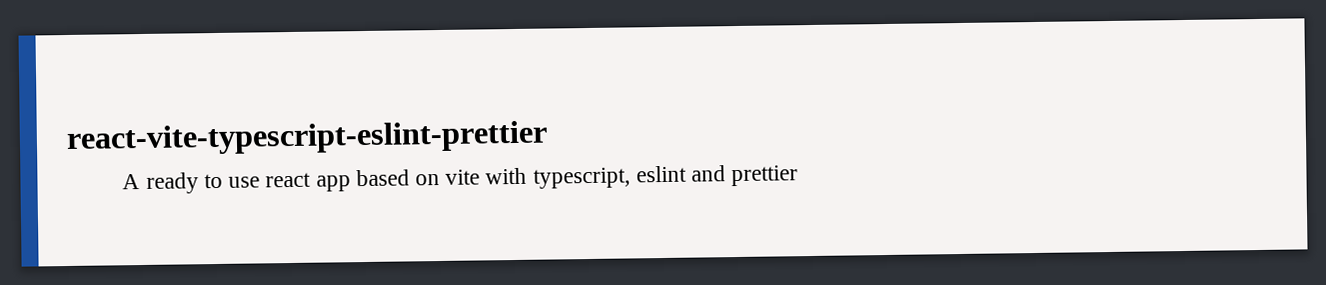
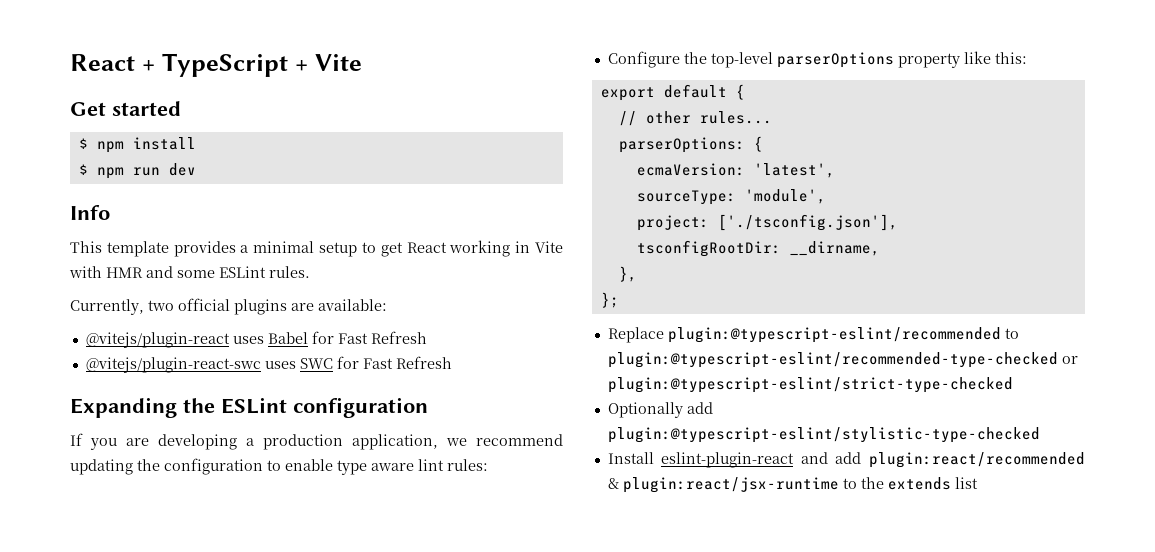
[66,120,548,157] [122,165,799,194] react-vite-typescript-eslint-prettier // A ready to use react app based on vite with typescript, eslint and prettier -> [70,53,362,77] [70,101,181,116] [78,137,196,153] [78,163,196,179] [70,205,110,220] [70,240,563,257] [69,266,310,278] [70,298,387,315] [85,331,427,348] [85,356,452,373] [70,397,428,418] [70,433,563,450] [70,458,488,475] [607,51,1027,68] [600,84,745,101] [618,111,772,126] [618,136,763,153] [636,163,835,178] [636,189,826,205] [636,214,898,231] [636,240,880,257] [618,266,637,282] [600,292,619,308] [607,327,1019,343] [607,352,1078,368] [607,377,1013,393] [607,402,713,418] [607,427,1040,443] [607,452,1085,468] [607,477,978,493] React + TypeScript + Vite // Get started // $ npm install // $ npm run dev // Info // This template provides a minimal setup to get React working in Vite with HMR and some ESLint rules. // Currently, two official plugins are available: // @vitejs/plugin-react uses Babel for Fast Refresh // @vitejs/plugin-react-swc uses SWC for Fast Refresh // Expanding the ESLint configuration // If you are developing a production application, we recommend updating the configuration to enable type aware lint rules: // Configure the top-level parserOptions property like this: // export default { // // other rules... // parserOptions: { // ecmaVersion: 'latest', // sourceType: 'module', // project: ['./tsconfig.json'], // tsconfigRootDir: __dirname, // }, // }; // Replace plugin:@typescript-eslint/recommended to plugin:@typescript-eslint/recommended-type-checked or plugin:@typescript-eslint/strict-type-checked // Optionally add plugin:@typescript-eslint/stylistic-type-checked // Install eslint-plugin-react and add plugin:react/recommended & plugin:react/jsx-runtime to the extends list

